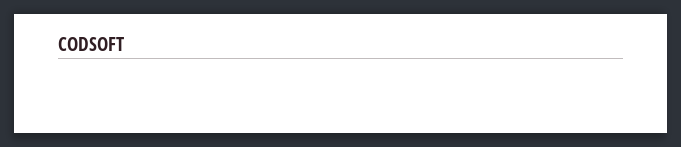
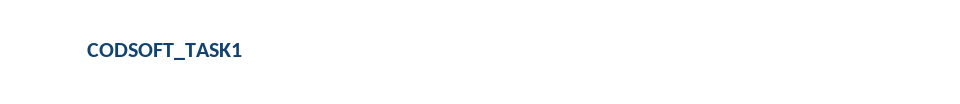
[58,37,124,51] CODSOFT -> [87,43,242,60] CODSOFT_TASK1

